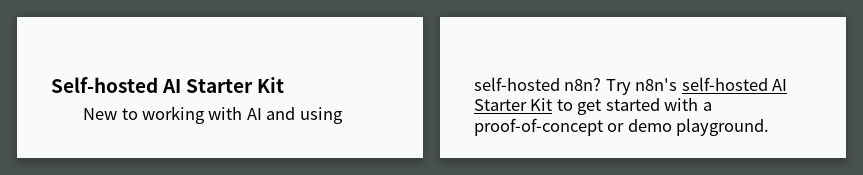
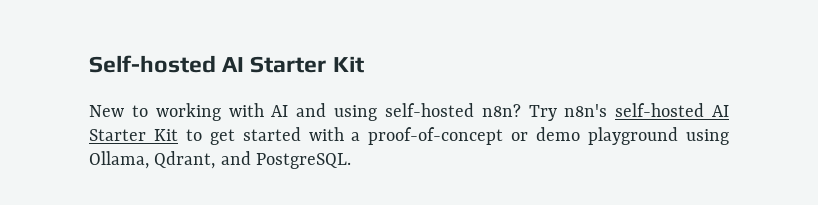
[676,118,770,136] playground. -> [588,127,730,145] [89,151,351,169] playground using Ollama, Qdrant, and PostgreSQL.

